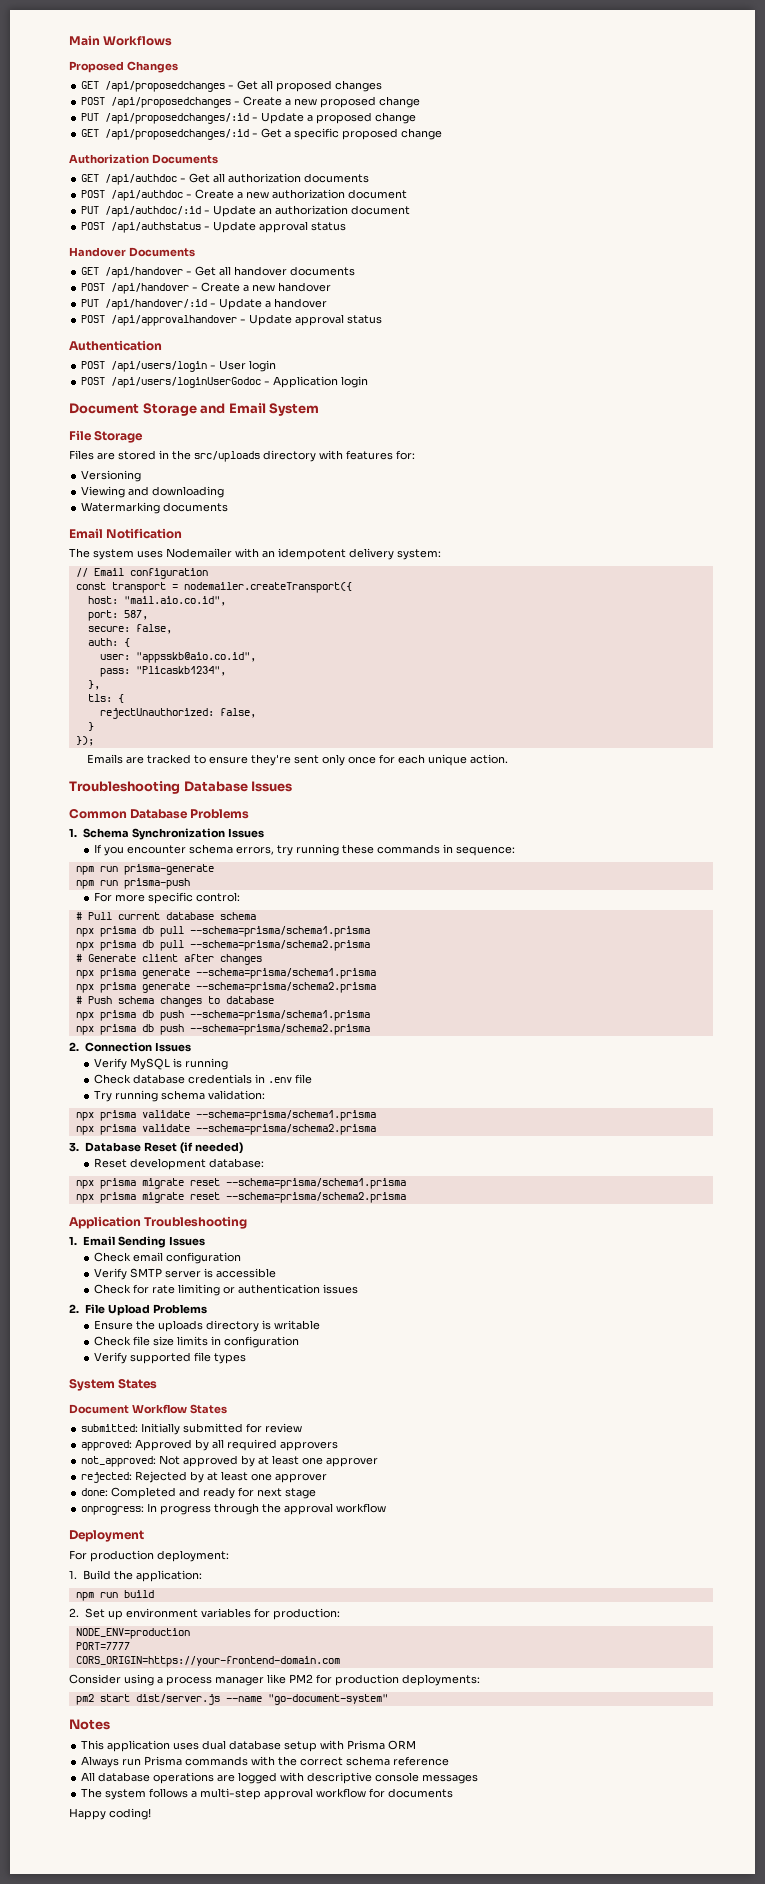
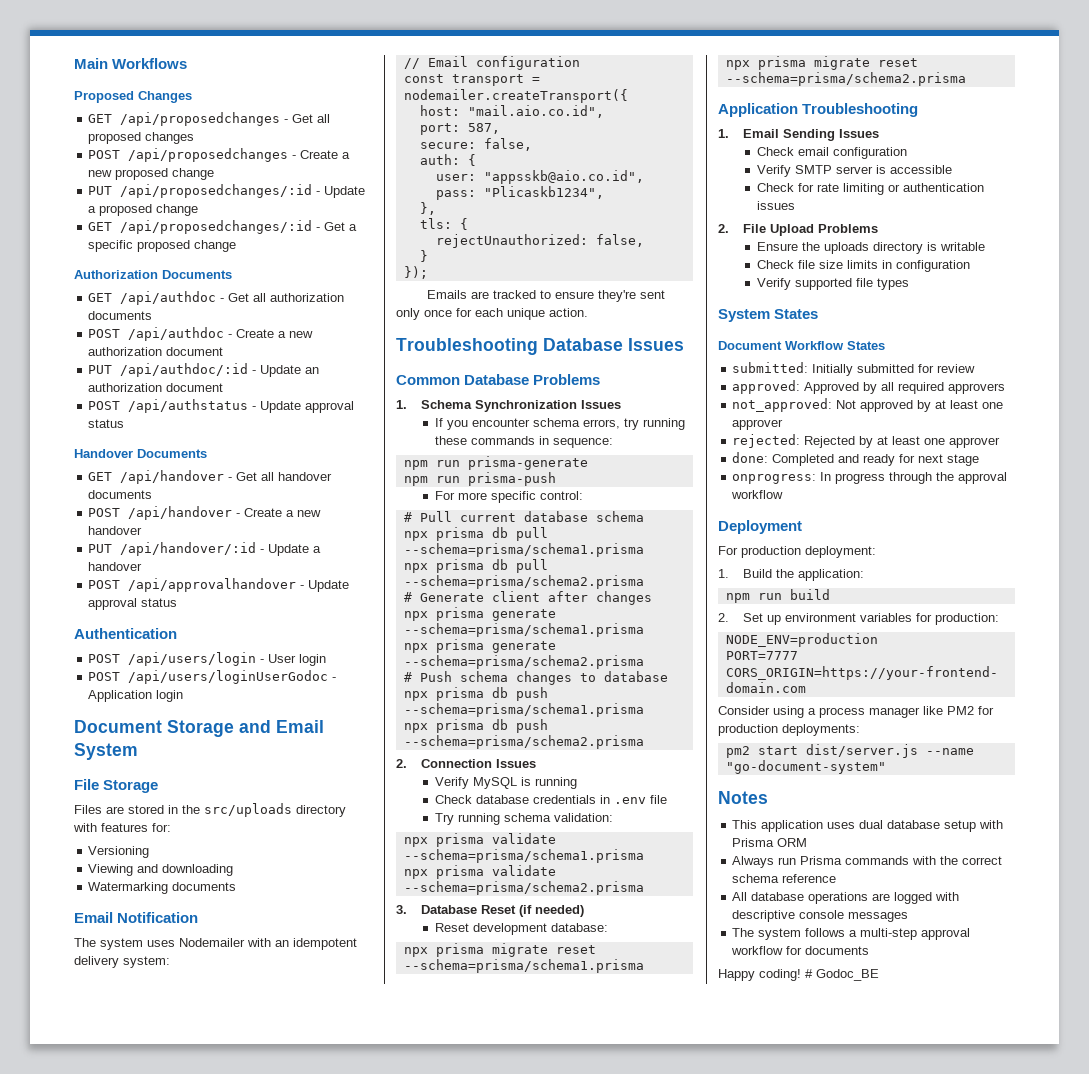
(151, 1814) none -> [805,969,879,981] # Godoc_BE

